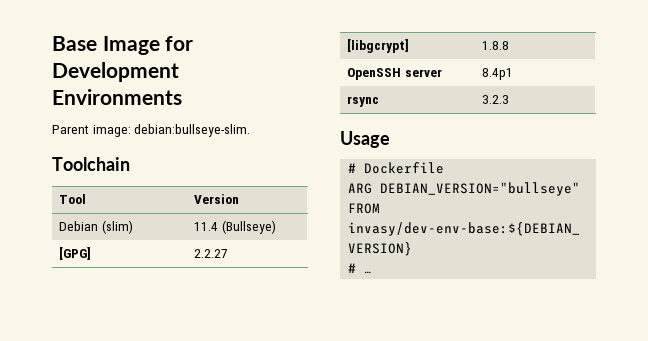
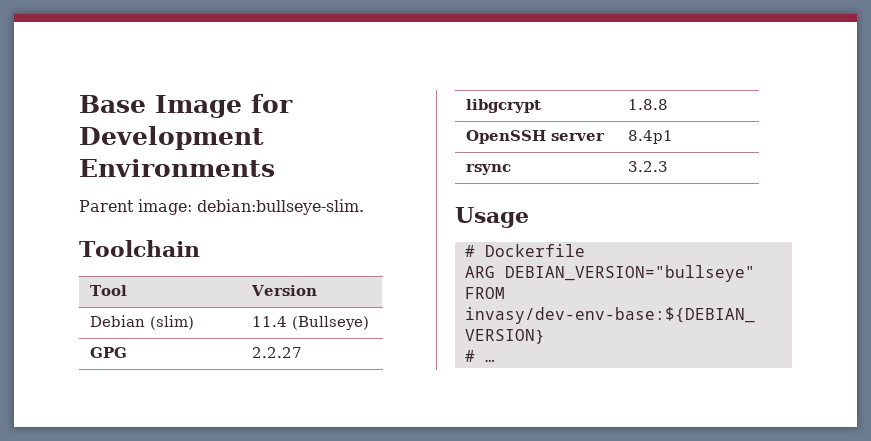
[58,247,91,260] [GPG] -> [90,347,128,358] GPG
[346,39,409,53] [libgcrypt] -> [466,99,542,113] libgcrypt

